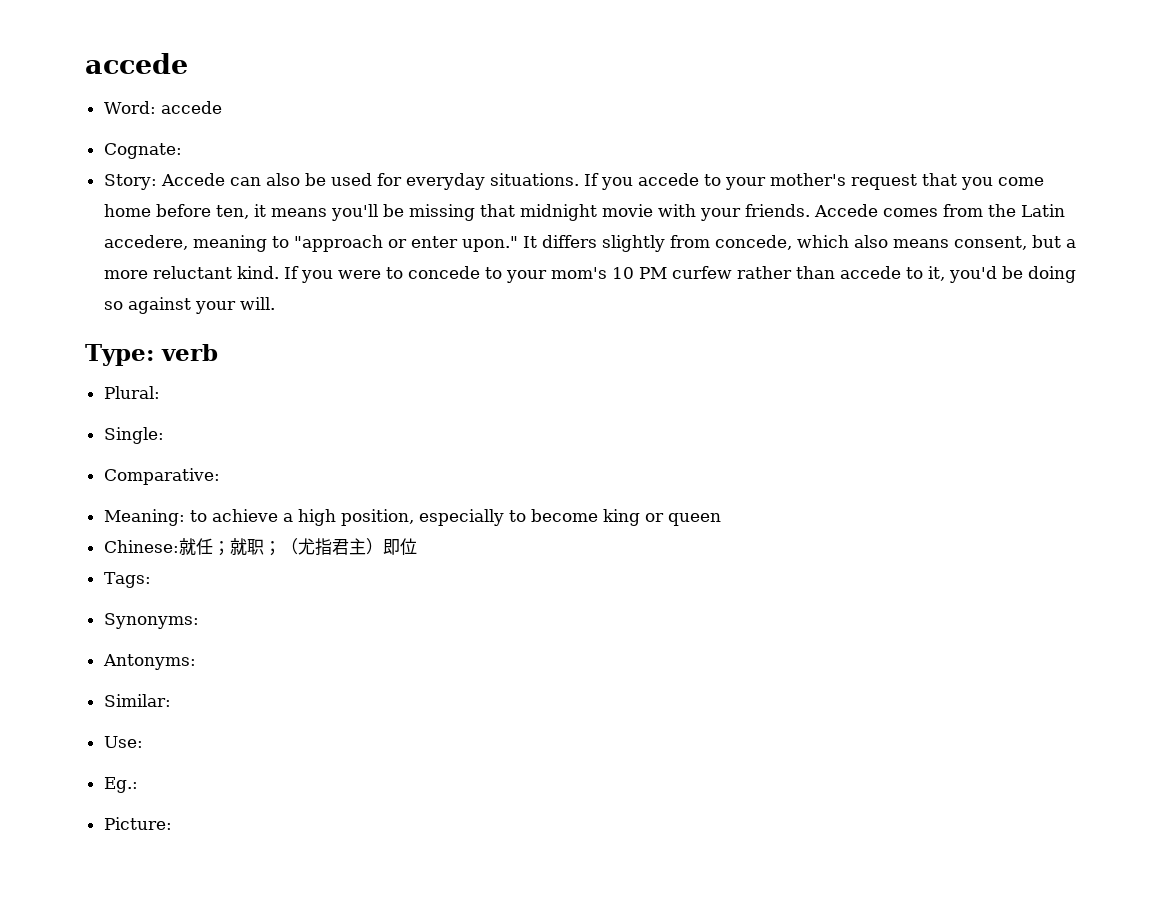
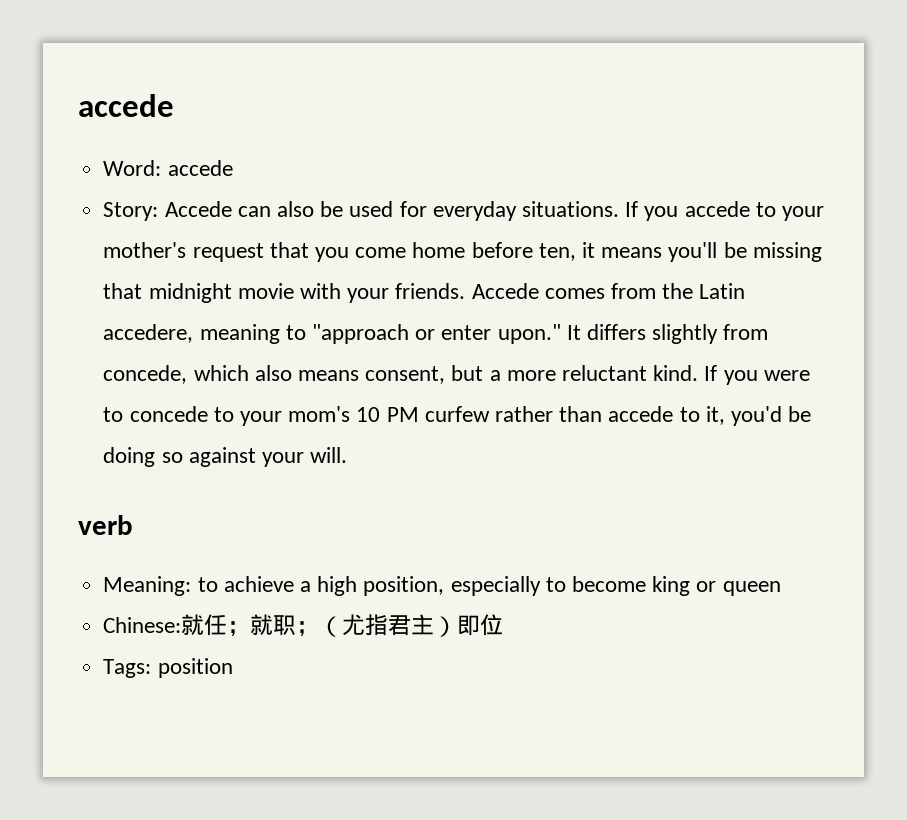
[103,143,182,159] // Cognate: -> (233, 168) none
[85,344,154,366] Type: -> (348, 455) none
[103,386,160,399] [103,427,164,444] [103,468,220,485] // Plural: // Single: // Comparative: -> (133, 525) none
[103,613,199,629] [102,654,196,670] [103,694,171,707] [103,736,143,748] [103,777,138,793] [103,817,172,830] // Synonyms: // Antonyms: // Similar: // Use: // Eg.: // Picture: -> [157,658,233,678] position

